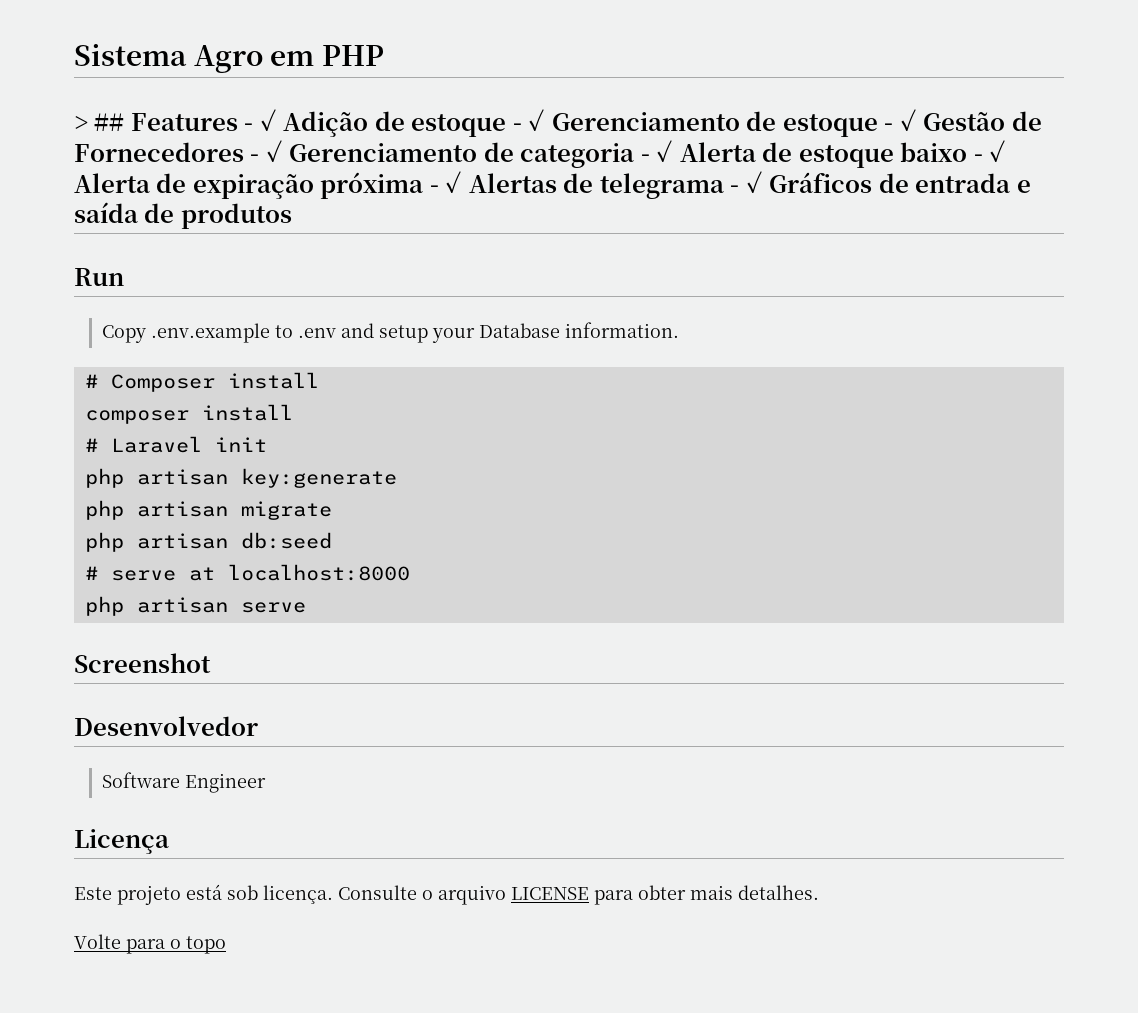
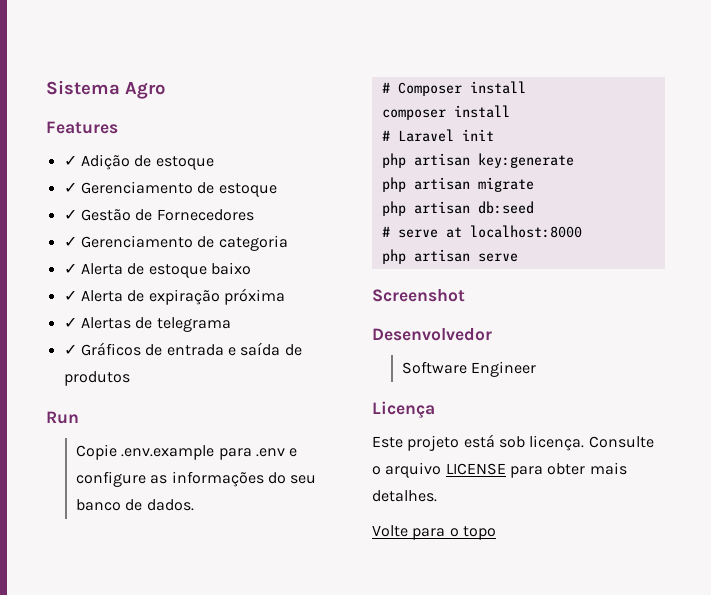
[270,45,384,66] [74,113,125,131] em PHP // > ## -> (165, 90) //
[244,123,254,131] - -> (118, 127) //
[512,123,522,131] - -> (214, 163) //
[884,123,894,131] - -> (277, 190) //
[250,154,260,162] - -> (254, 215) //
[640,154,650,162] - -> (288, 243) //
[973,154,983,162] - -> (251, 268) //
[429,185,439,193] - -> (285, 296) //
[730,185,740,193] - -> (231, 324) //
[102,322,680,343] Copy .env.example to .env and setup your Database information. -> [75,444,298,460] [75,471,317,487] [75,499,194,511] Copie .env.example para .env e configure as informações do seu banco de dados.

